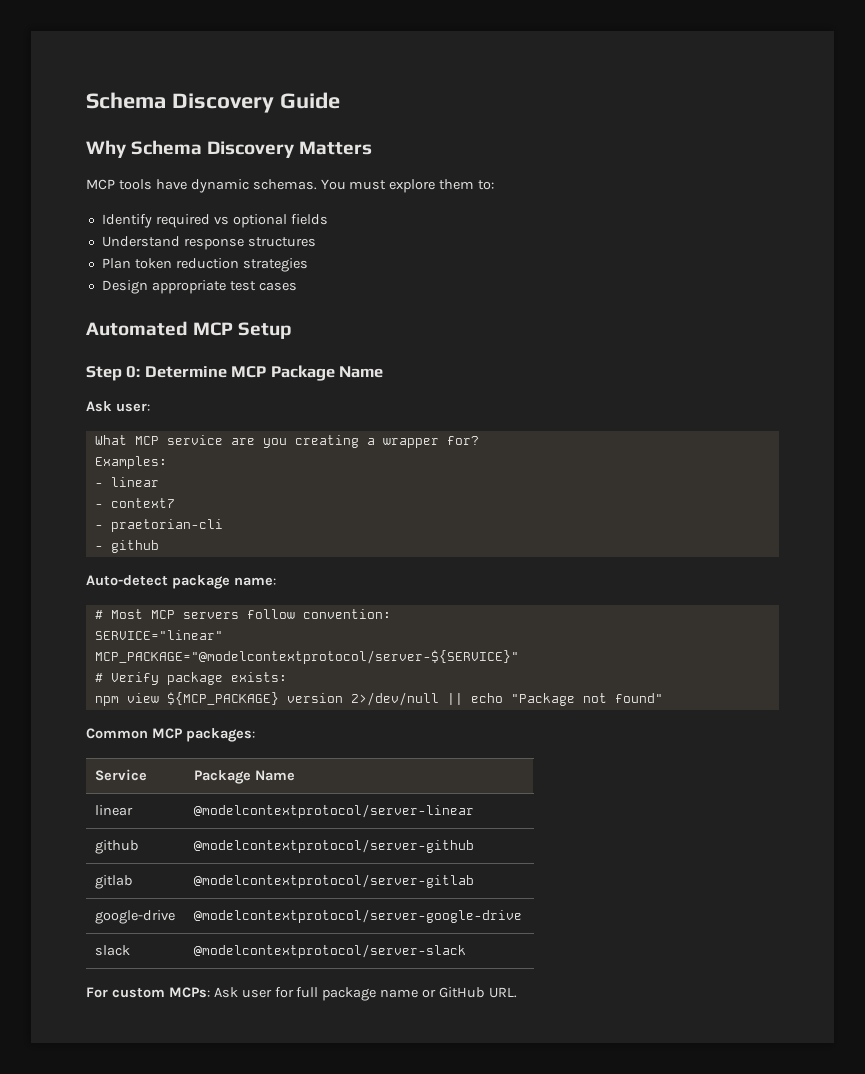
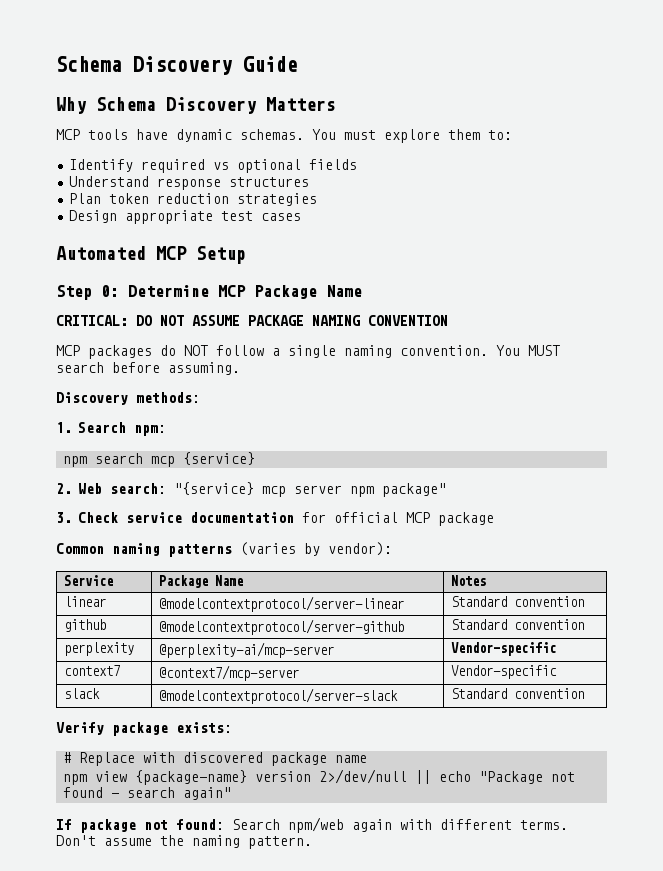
[86,401,150,412] [94,435,479,448] [94,456,167,469] [94,477,159,487] [94,498,175,508] [94,519,223,532] [94,540,159,553] [86,575,276,589] [94,609,391,619] [94,630,223,640] [94,650,519,664] [94,672,287,685] Ask user: // What MCP service are you creating a wrapper for? // Examples: // - linear // - context7 // - praetorian-cli // - github // Auto-detect package name: // # Most MCP servers follow convention: // SERVICE="linear" // MCP_PACKAGE="@modelcontextprotocol/server-${SERVICE}" // # Verify package exists: -> [56,315,448,326] [56,345,560,359] [56,362,240,375] [56,392,200,405] [56,422,166,436] [63,452,256,467] [56,482,446,497] [56,512,494,526] [56,542,392,557] [63,575,113,586] [158,575,243,588] [450,575,486,586] [63,596,106,607] [158,596,404,612] [450,596,584,607] [63,619,106,632] [158,619,404,635] [450,619,584,630] [63,642,134,656] [158,642,334,658] [450,642,556,656] [63,665,120,676] [158,665,299,681] [450,665,557,679] [63,688,100,699] [158,688,398,704] [450,688,584,699] [56,722,232,736] [63,752,368,766] CRITICAL: DO NOT ASSUME PACKAGE NAMING CONVENTION // MCP packages do NOT follow a single naming convention. You MUST search before assuming. // Discovery methods: // 1. Search npm: // npm search mcp {service} // 2. Web search: "{service} mcp server npm package" // 3. Check service documentation for official MCP package // Common naming patterns (varies by vendor): // Service | Package Name | Notes // linear | @modelcontextprotocol/server-linear | Standard convention // github | @modelcontextprotocol/server-github | Standard convention // perplexity | @perplexity-ai/mcp-server | Vendor-specific // context7 | @context7/mcp-server | Vendor-specific // slack | @modelcontextprotocol/server-slack | Standard convention // Verify package exists: // # Replace with discovered package name
[166,692,279,705] ${MCP_PACKAGE} -> [135,770,248,785] {package-name}
[614,693,663,703] [86,728,255,742] [95,769,148,781] [194,770,296,784] [95,805,134,816] [194,804,475,818] [95,840,140,854] [194,839,475,853] [95,875,134,889] [194,874,475,888] [95,910,176,924] [194,909,523,923] [95,945,131,956] [194,944,467,958] [86,987,518,1001] found" // Common MCP packages: // Service | Package Name // linear | @modelcontextprotocol/server-linear // github | @modelcontextprotocol/server-github // gitlab | @modelcontextprotocol/server-gitlab // google-drive | @modelcontextprotocol/server-google-drive // slack | @modelcontextprotocol/server-slack // For custom MCPs: Ask user for full package name or GitHub URL. -> [63,787,232,800] [56,817,568,833] [56,835,312,849] found - search again" // If package not found: Search npm/web again with different terms. Don't assume the naming pattern.

